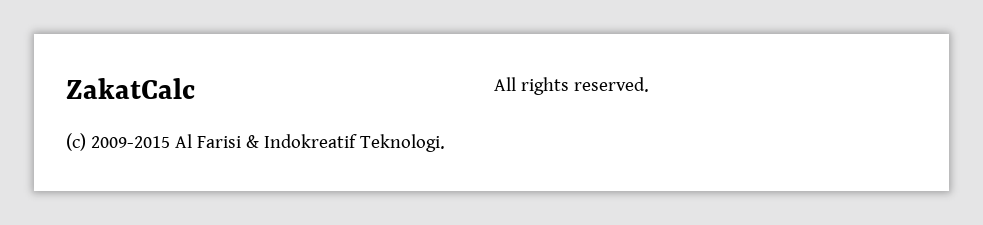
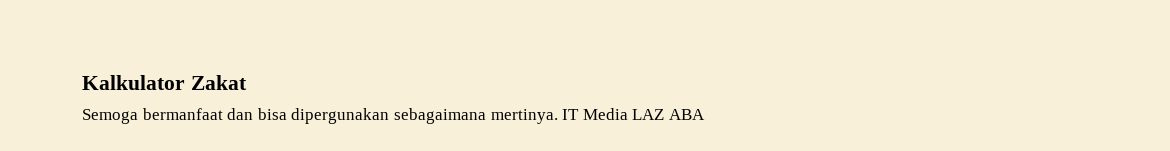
[66,78,195,99] [66,133,445,152] [494,77,649,95] ZakatCalc // (c) 2009-2015 Al Farisi & Indokreatif Teknologi. All rights reserved. -> [82,75,247,90] [82,108,705,124] Kalkulator Zakat // Semoga bermanfaat dan bisa dipergunakan sebagaimana mertinya. IT Media LAZ ABA

